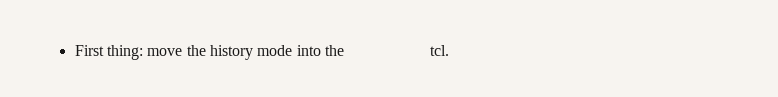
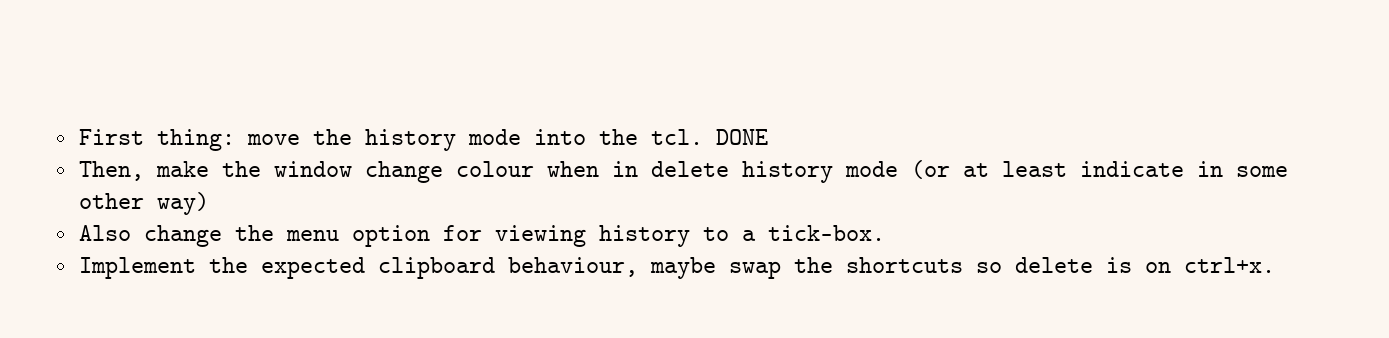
(449, 50) none -> [715,129,768,145] [78,160,1288,183] [78,192,209,215] [78,225,885,247] [78,257,1275,279] DONE // Then, make the window change colour when in delete history mode (or at least indicate in some other way) // Also change the menu option for viewing history to a tick-box. // Implement the expected clipboard behaviour, maybe swap the shortcuts so delete is on ctrl+x.

